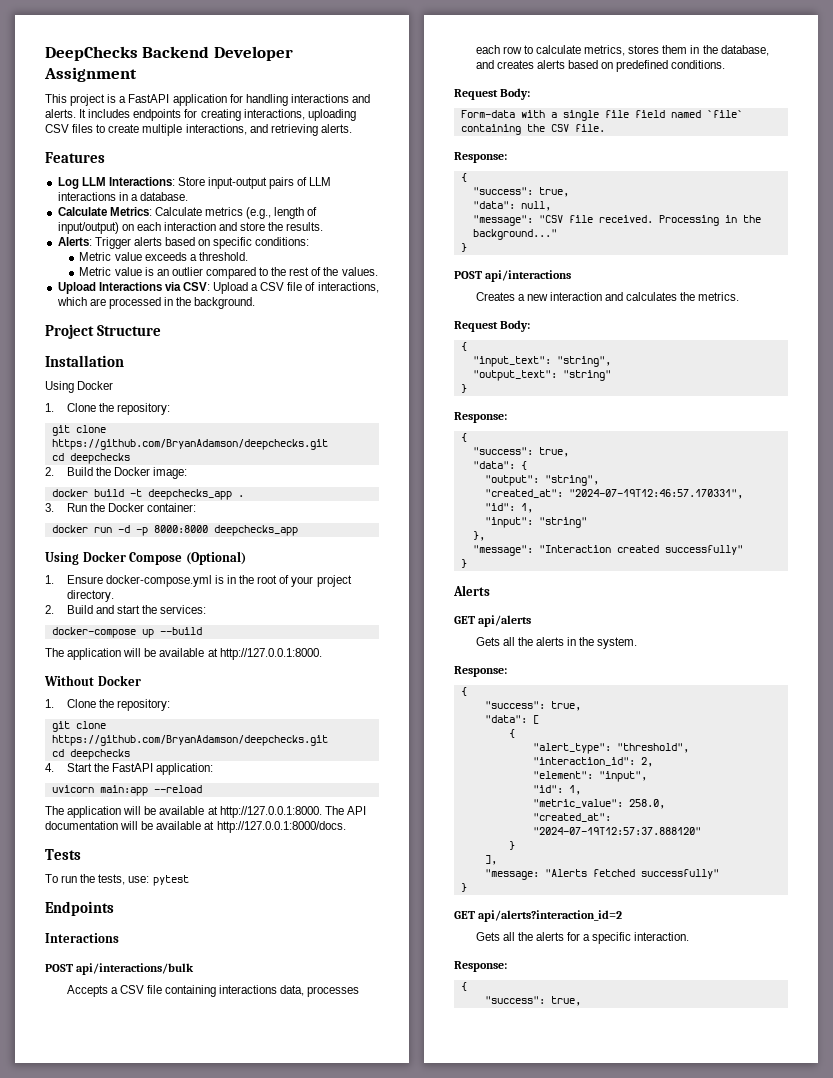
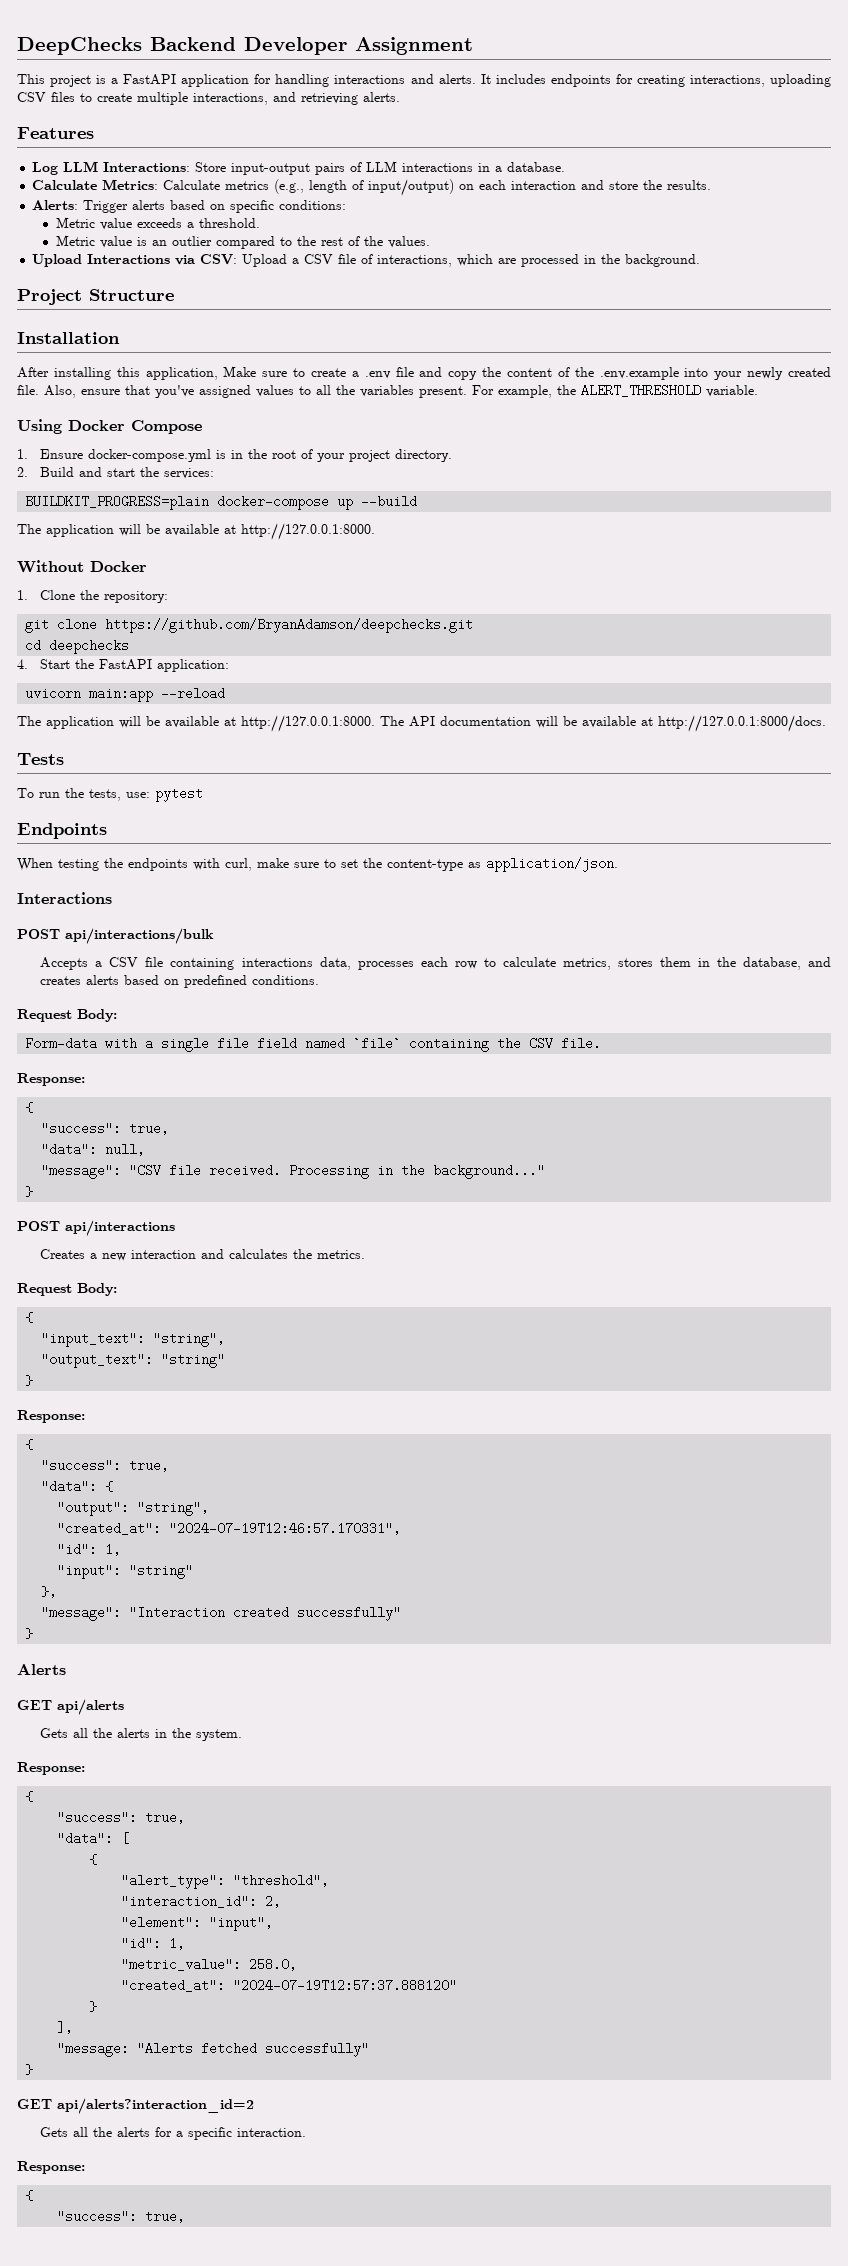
[45,381,114,393] [45,403,170,415] [51,425,106,436] [51,439,328,450] [51,453,130,464] [45,467,188,479] [51,489,244,500] [45,503,197,512] [51,525,298,536] Using Docker // 1. Clone the repository: // git clone https://github.com/BryanAdamson/deepchecks.git // cd deepchecks // 2. Build the Docker image: // docker build -t deepchecks_app . // 3. Run the Docker container: // docker run -d -p 8000:8000 deepchecks_app -> [17,366,831,380] [17,384,758,398] After installing this application, Make sure to create a .env file and copy the content of the .env.example into your newly created file. Also, ensure that you've assigned values to all the variables present. For example, the ALERT_THRESHOLD variable.
[185,551,246,565] (Optional) -> (202, 427) none
(207, 609) none -> [25,495,210,510] BUILDKIT_PROGRESS=plain
(114, 908) none -> [17,857,618,872] // When testing the endpoints with curl, make sure to set the content-type as application/json.

